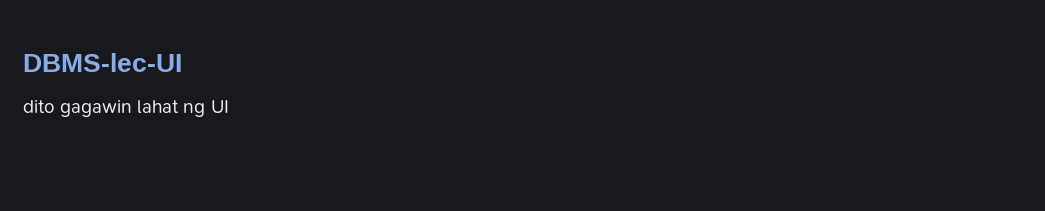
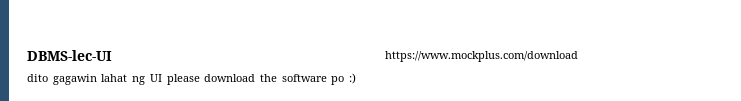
(229, 106) none -> [166,73,356,85] [385,51,578,62] please download the software po :) https://www.mockplus.com/download

